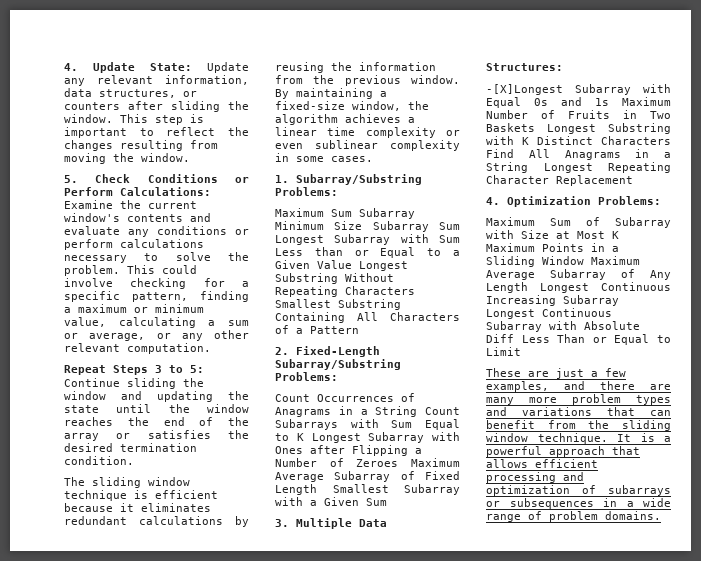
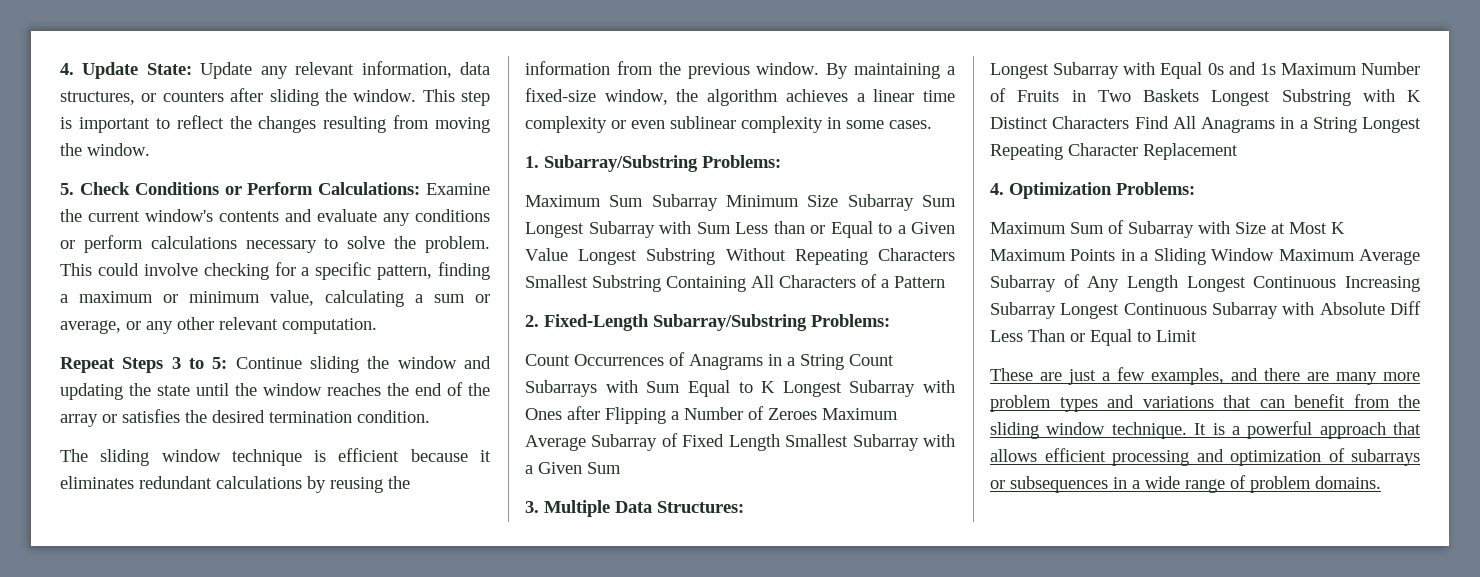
[486,84,563,95] -[X]Longest -> [990,63,1049,79] Longest

